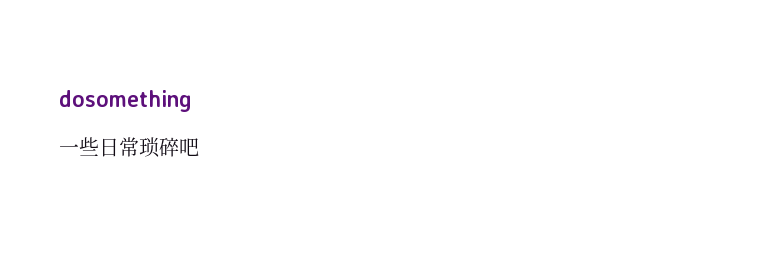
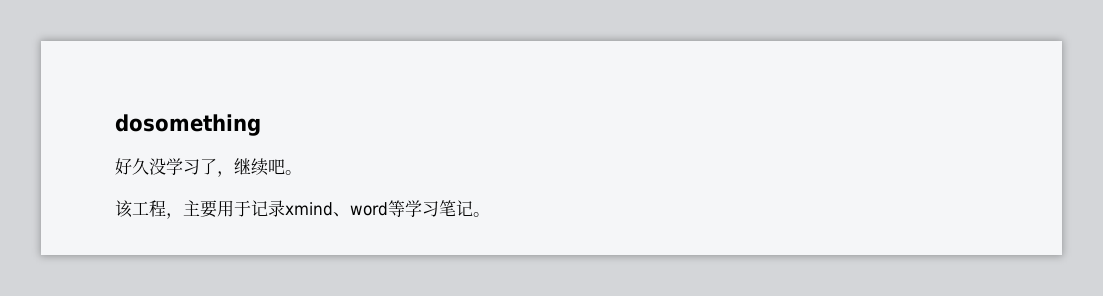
[59,137,199,158] 一些日常琐碎吧 -> [115,158,302,177] [115,200,490,219] 好久没学习了，继续吧。 // 该工程，主要用于记录xmind、word等学习笔记。

